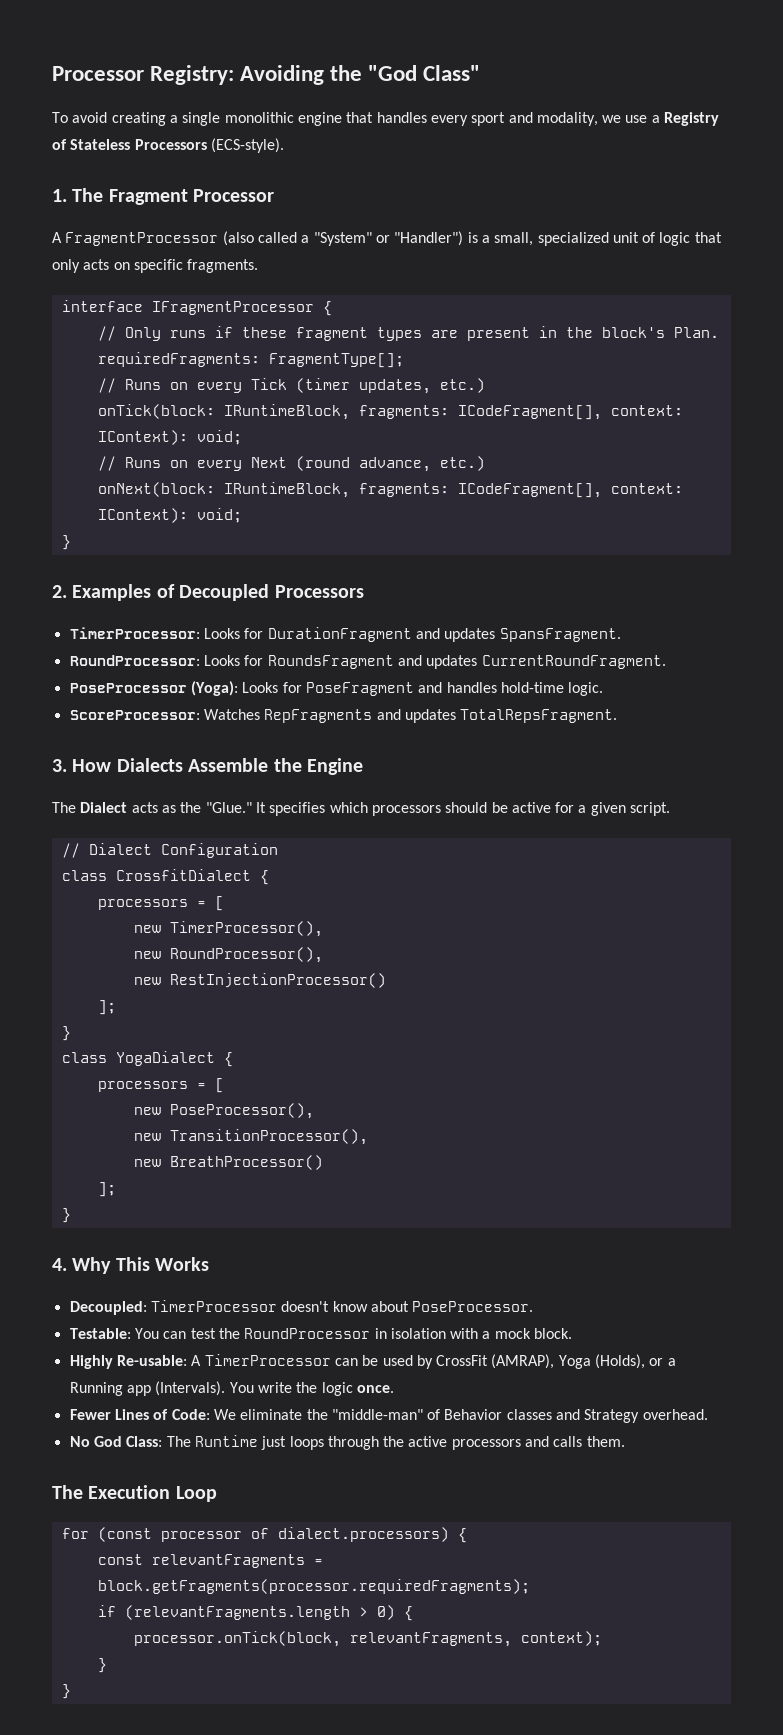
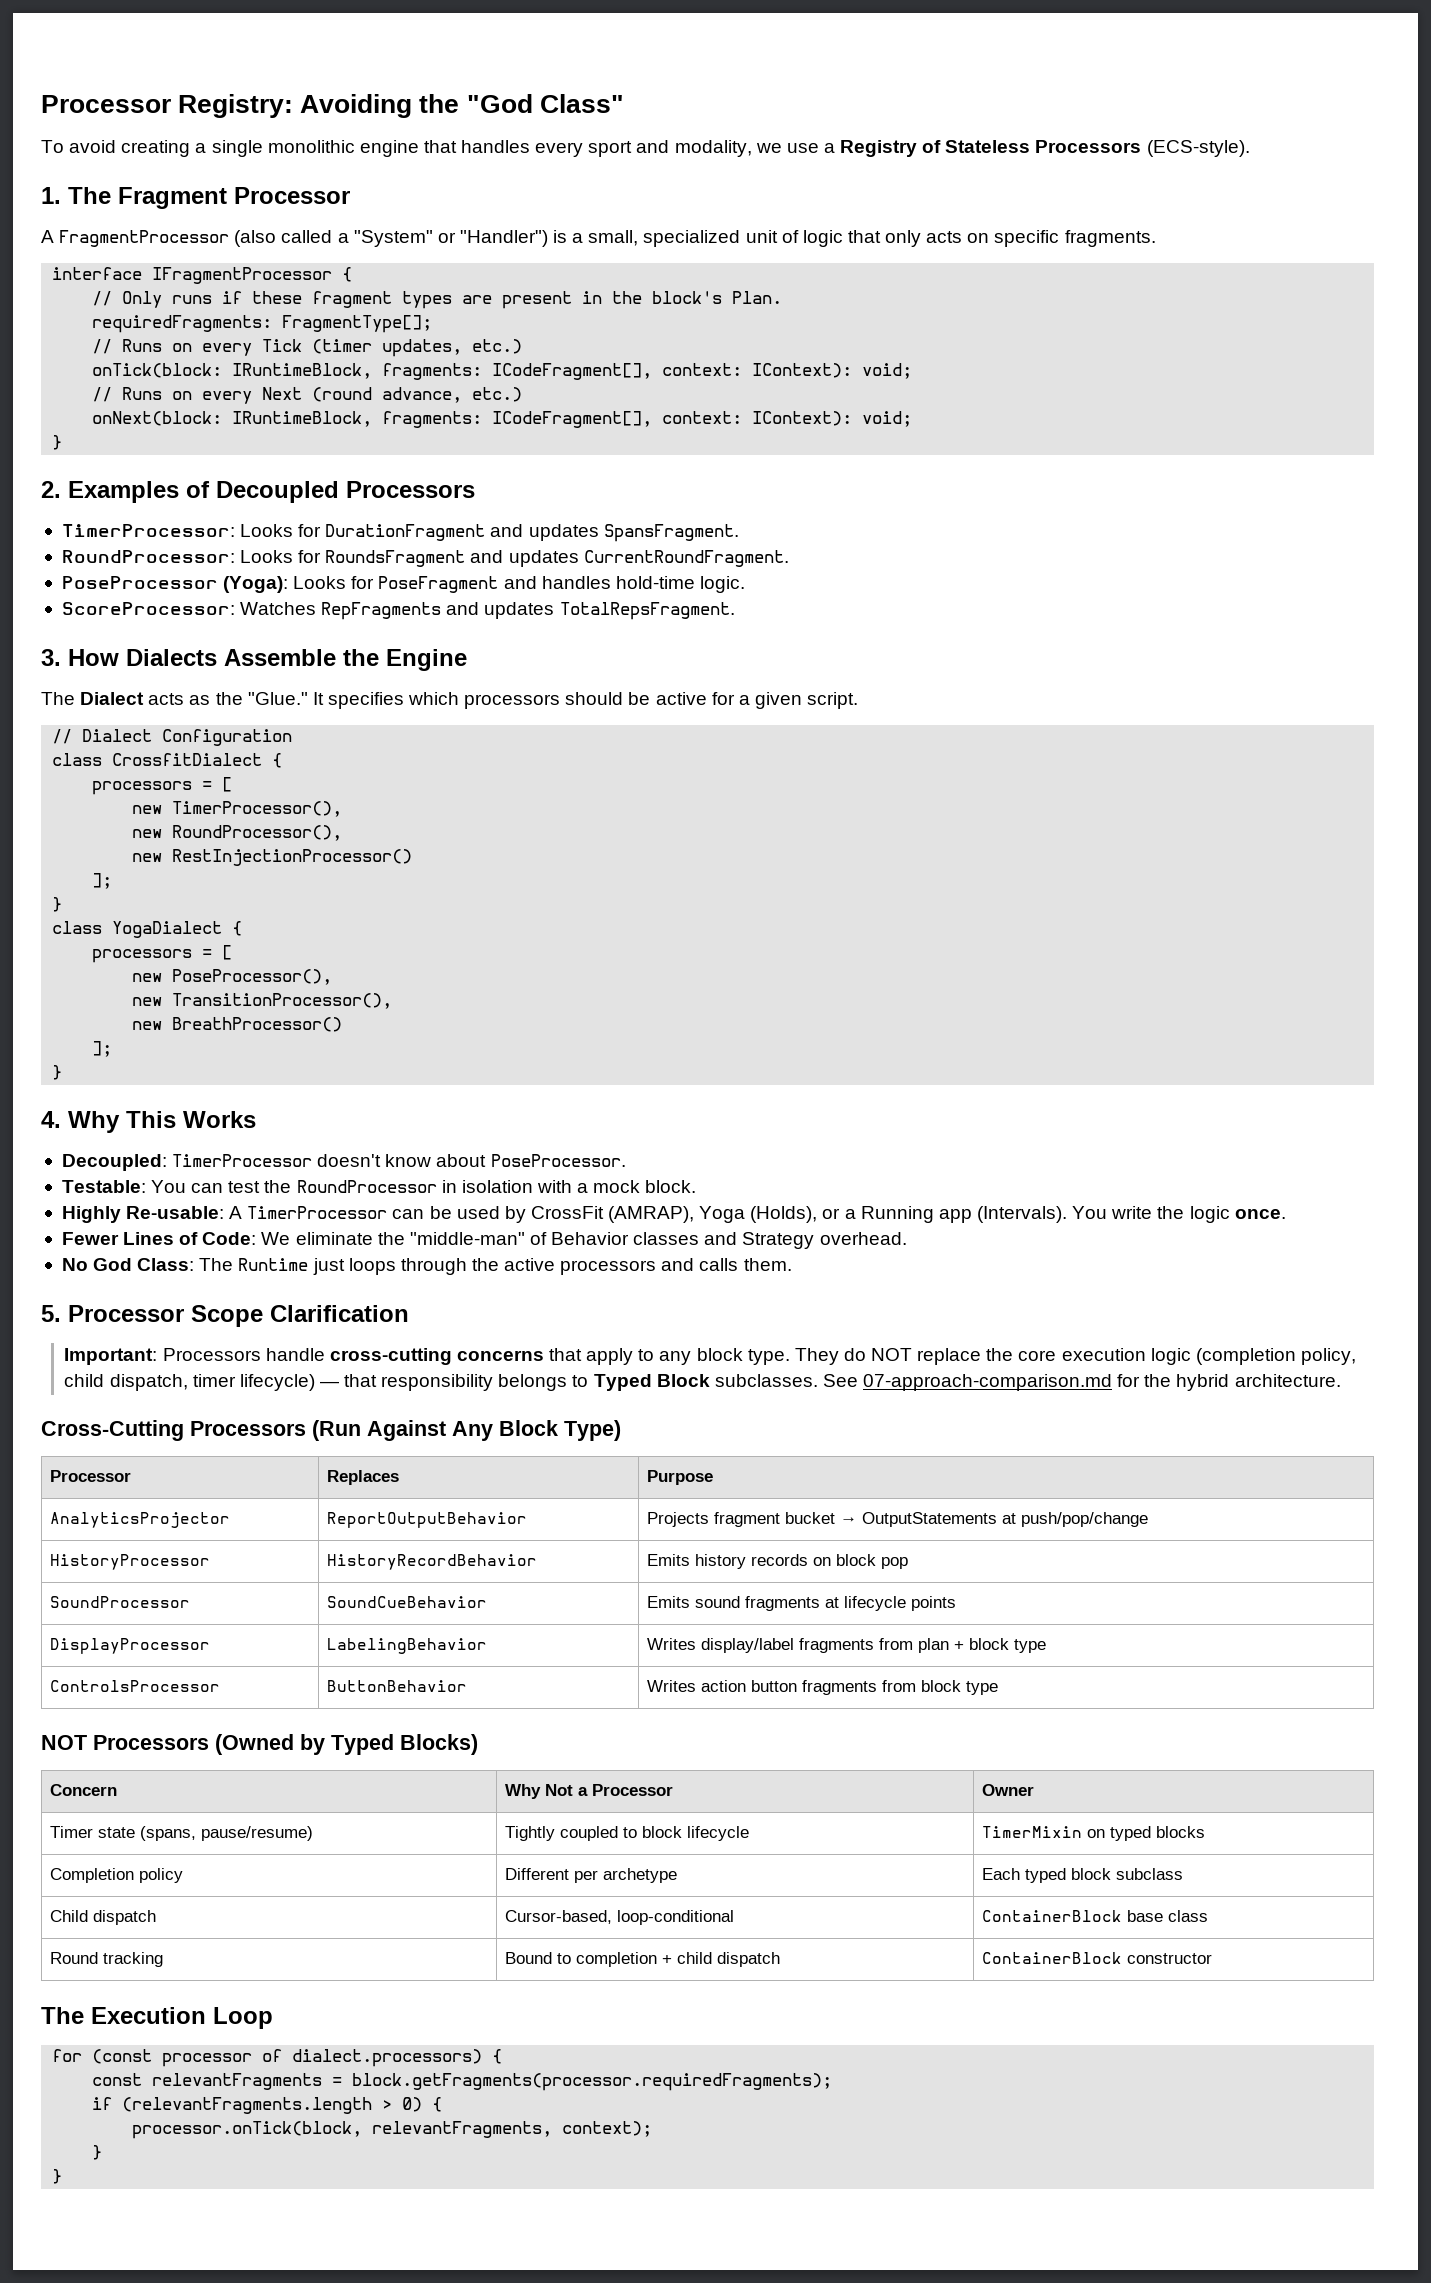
(625, 1441) none -> [41,1305,409,1327] [64,1348,1356,1365] [64,1374,1341,1391] [41,1420,621,1441] [49,1470,131,1482] [326,1470,399,1485] [646,1470,713,1485] [49,1512,230,1528] [326,1512,527,1528] [646,1512,1148,1527] [49,1554,210,1570] [326,1554,537,1570] [646,1554,908,1569] [49,1596,190,1608] [326,1596,487,1608] [646,1596,956,1611] [49,1638,210,1654] [326,1638,487,1654] [646,1638,1046,1653] [49,1680,220,1692] [326,1680,467,1692] [646,1680,998,1695] [41,1734,478,1755] [49,1784,117,1796] [504,1784,673,1799] [981,1784,1034,1796] [49,1826,313,1841] [504,1826,749,1841] [981,1826,1205,1841] [49,1868,183,1883] [504,1868,677,1883] [981,1868,1183,1883] [49,1910,156,1925] [504,1910,734,1925] [981,1910,1208,1922] [49,1952,163,1967] [504,1952,780,1967] [981,1952,1212,1964] // 5. Processor Scope Clarification // Important: Processors handle cross-cutting concerns that apply to any block type. They do NOT replace the core execution logic (completion policy, child dispatch, timer lifecycle) — that responsibility belongs to Typed Block subclasses. See 07-approach-comparison.md for the hybrid architecture. // Cross-Cutting Processors (Run Against Any Block Type) // Processor | Replaces | Purpose // AnalyticsProjector | ReportOutputBehavior | Projects fragment bucket → OutputStatements at push/pop/change // HistoryProcessor | HistoryRecordBehavior | Emits history records on block pop // SoundProcessor | SoundCueBehavior | Emits sound fragments at lifecycle points // DisplayProcessor | LabelingBehavior | Writes display/label fragments from plan + block type // ControlsProcessor | ButtonBehavior | Writes action button fragments from block type // NOT Processors (Owned by Typed Blocks) // Concern | Why Not a Processor | Owner // Timer state (spans, pause/resume) | Tightly coupled to block lifecycle | TimerMixin on typed blocks // Completion policy | Different per archetype | Each typed block subclass // Child dispatch | Cursor-based, loop-conditional | ContainerBlock base class // Round tracking | Bound to completion + child dispatch | ContainerBlock constructor

